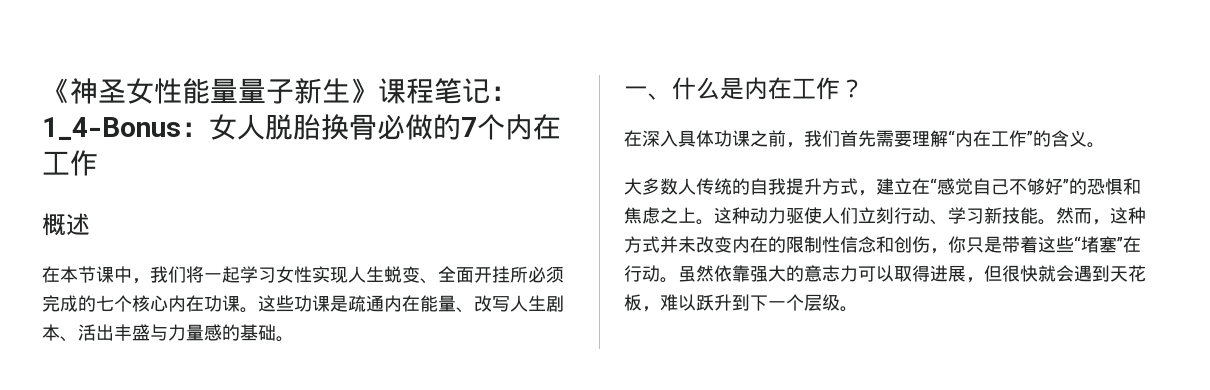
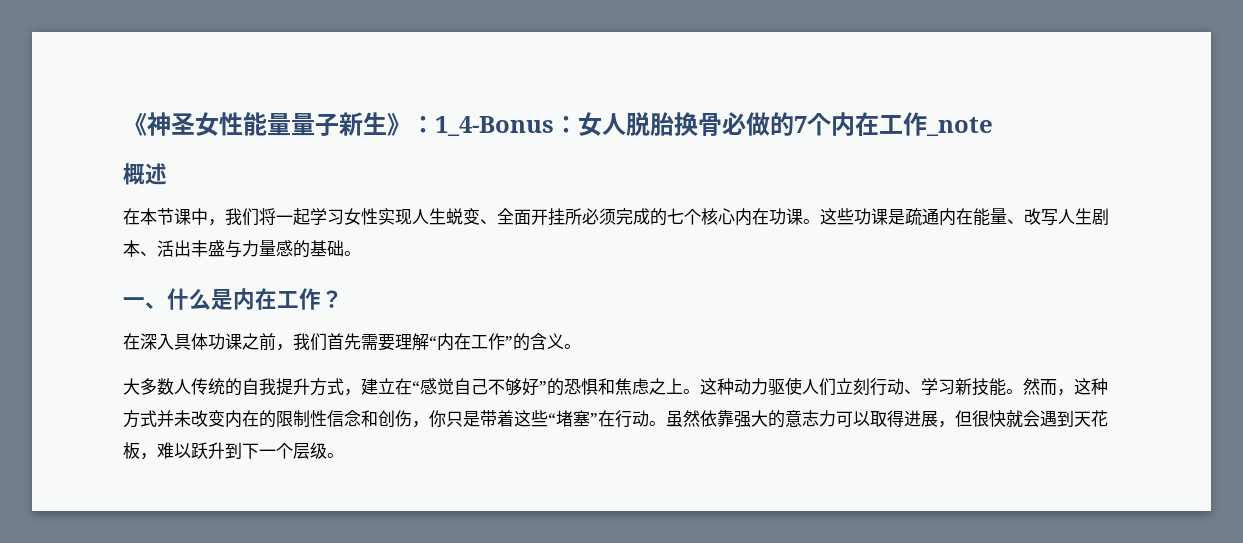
[378,78,490,104] 课程笔记 -> (411, 124) none
(98, 163) none -> [926,117,993,136] _note

